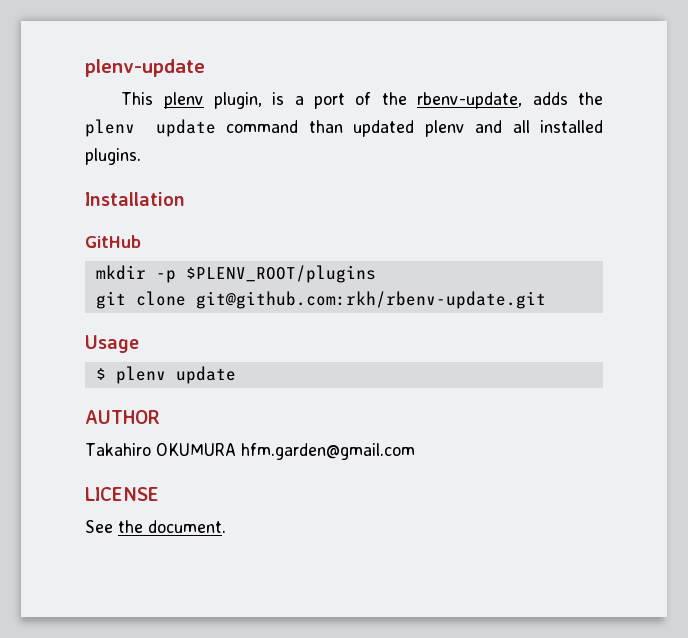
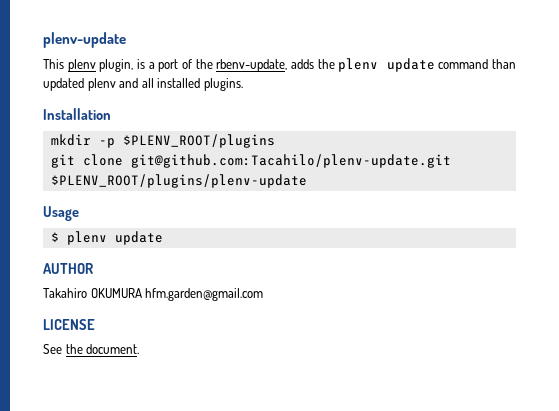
[85,235,141,248] // GitHub -> (111, 114) none
[195,291,546,309] git@github.com:rkh/rbenv-update.git -> [130,154,451,168] [50,174,307,188] git@github.com:Tacahilo/plenv-update.git $PLENV_ROOT/plugins/plenv-update

